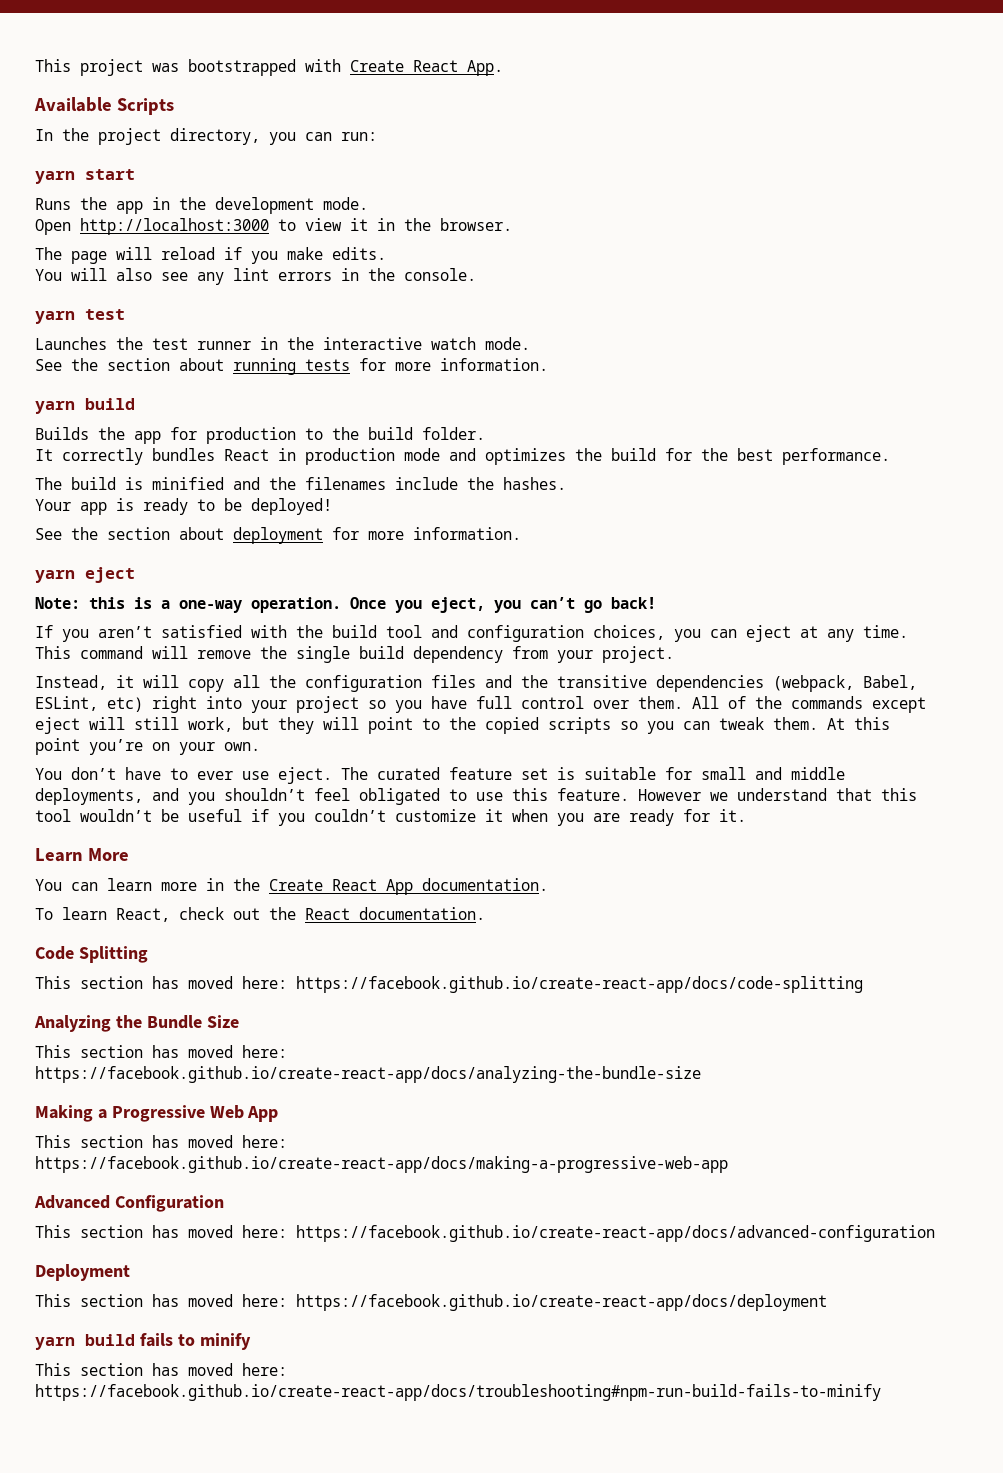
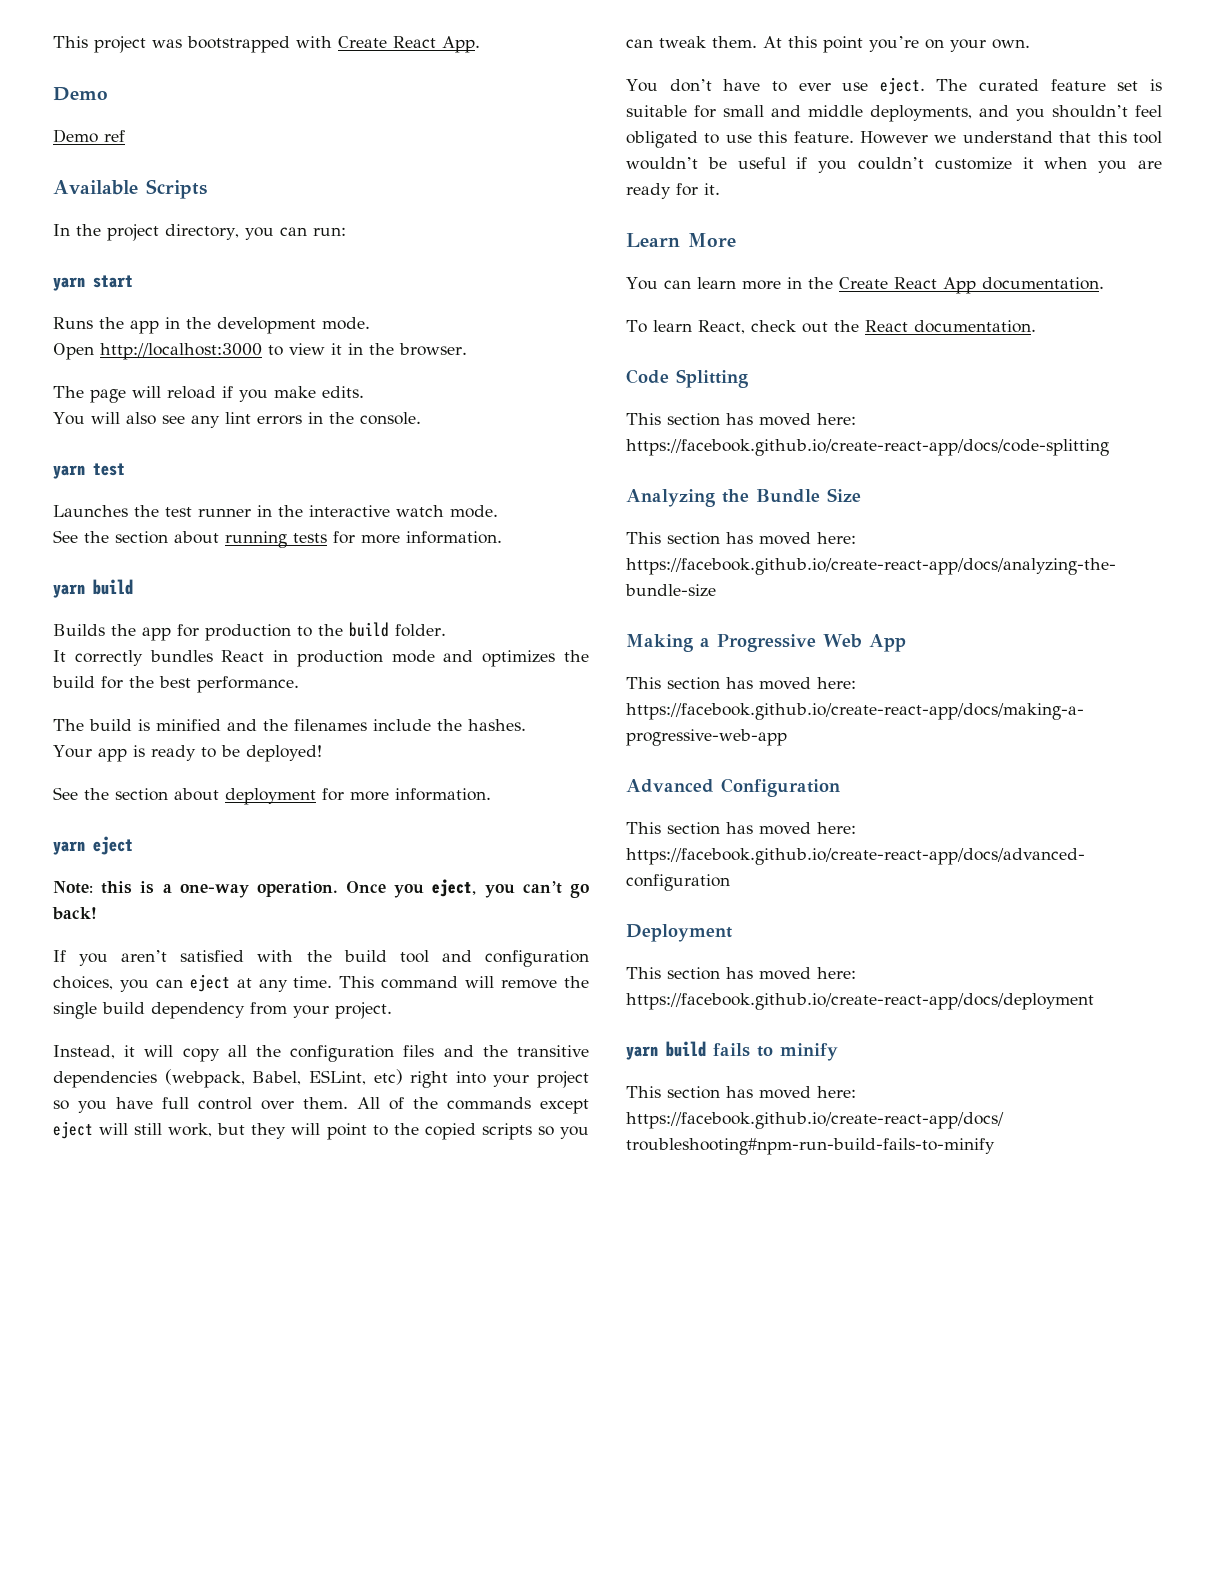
(503, 68) none -> [53,87,108,101] [53,129,125,143] // Demo // Demo ref

